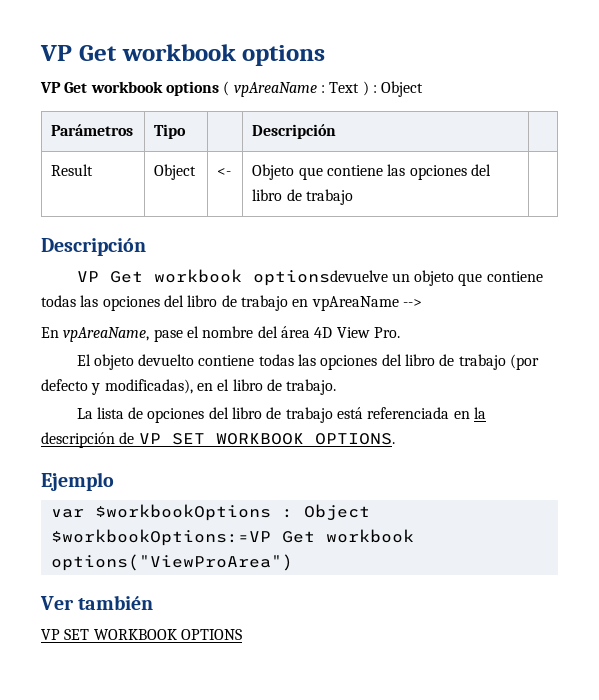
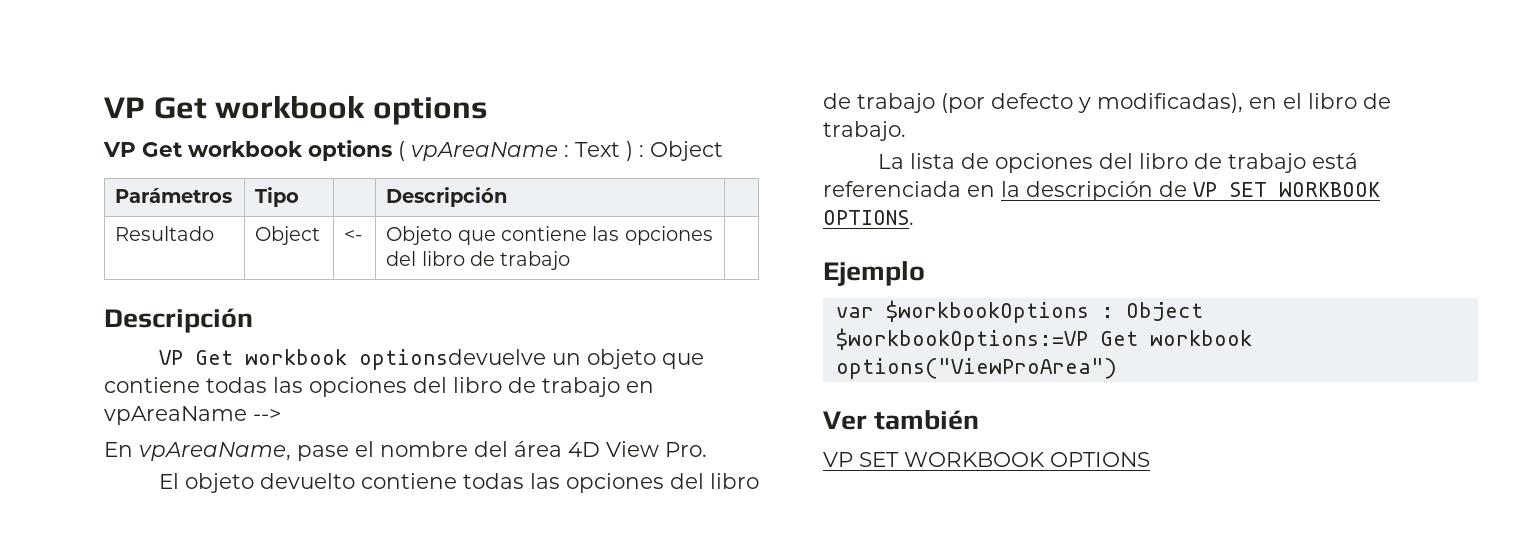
[51,164,94,176] Result -> [115,226,215,241] Resultado

